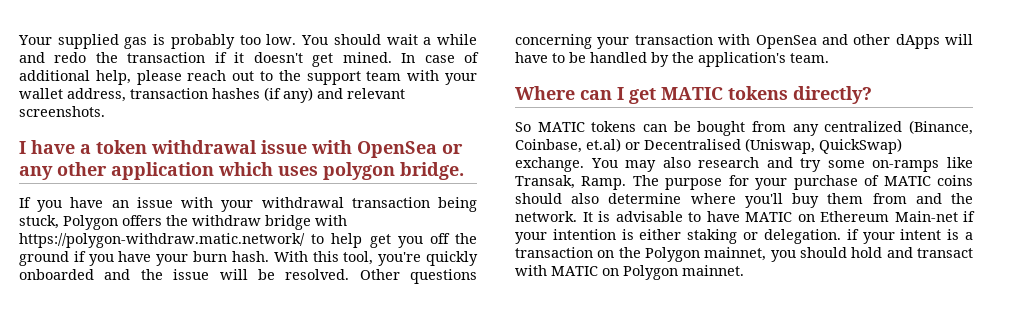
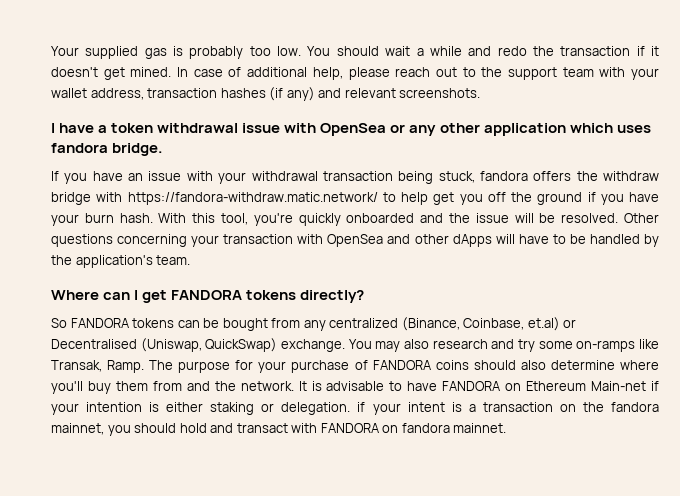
[323,162,395,180] polygon -> [51,143,108,153] fandora
[63,215,118,230] Polygon -> [479,171,528,181] fandora
[19,233,305,248] https://polygon-withdraw.matic.network/ -> [127,192,378,205] https://fandora-withdraw.matic.network/
[661,87,723,100] MATIC -> [171,290,243,300] FANDORA
[537,122,585,132] MATIC -> [70,318,129,328] FANDORA
[883,176,931,186] MATIC -> [372,360,431,370] FANDORA
[745,212,792,222] MATIC -> [442,381,501,391] FANDORA
[645,247,700,262] Polygon -> [611,402,659,412] fandora
[551,265,678,280] MATIC on Polygon -> [320,423,450,433] FANDORA on fandora

